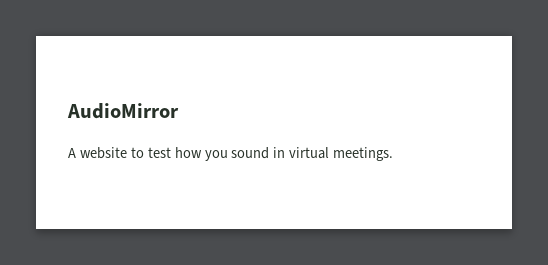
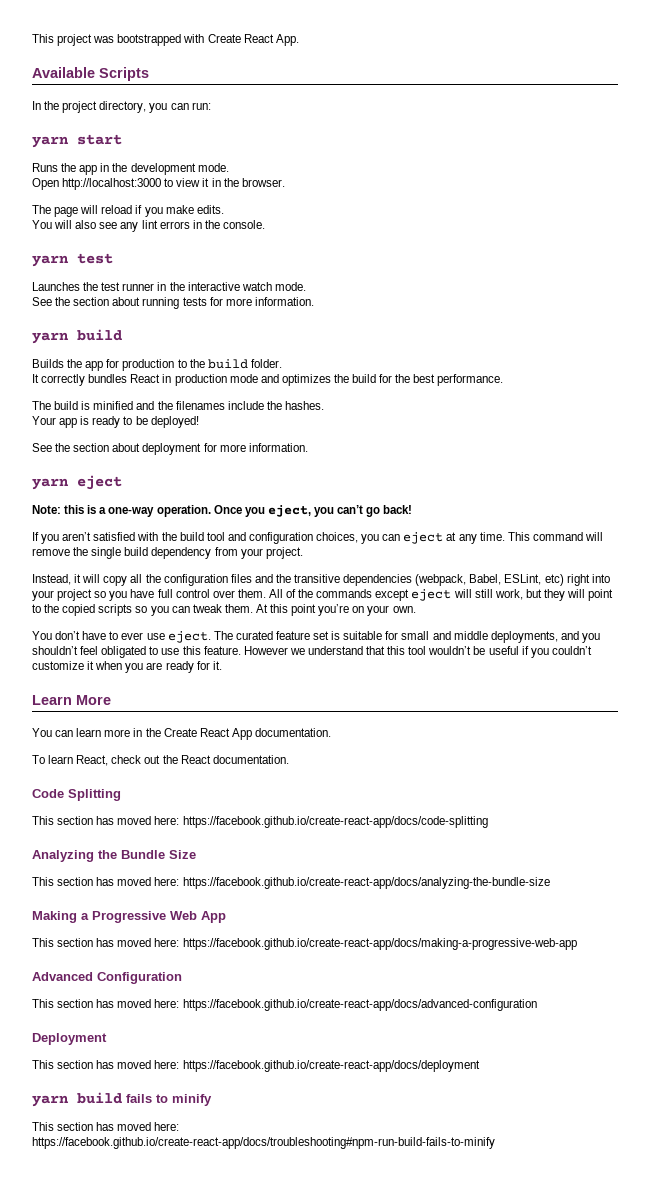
[67,103,179,119] [68,147,394,161] AudioMirror // A website to test how you sound in virtual meetings. -> [32,34,299,46] [32,67,149,81] [32,101,211,113] [32,134,122,148] [32,163,229,175] [32,178,285,190] [32,205,224,217] [32,220,265,232] [32,253,113,267] [32,282,306,291] [32,297,314,309] [32,329,122,344] [32,359,282,371] [32,374,504,386] [32,401,324,410] [32,416,199,428] [32,443,308,455] [32,475,122,490] [32,505,413,517] [32,532,603,544] [32,547,303,559] [32,574,610,586] [32,589,614,601] [32,604,416,616] [32,631,600,643] [32,646,592,658] [32,661,222,673] [32,695,111,705] [32,728,331,740] [32,755,289,766] [32,789,121,801] [32,816,488,828] [32,850,196,862] [32,877,550,889] [32,911,226,923] [32,938,577,950] [32,972,182,984] [32,999,537,1011] [32,1033,107,1045] [32,1060,480,1072] [32,1092,212,1107] [32,1122,180,1131] [32,1137,495,1149] This project was bootstrapped with Create React App. // Available Scripts // In the project directory, you can run: // yarn start // Runs the app in the development mode. // Open http://localhost:3000 to view it in the browser. // The page will reload if you make edits. // You will also see any lint errors in the console. // yarn test // Launches the test runner in the interactive watch mode. // See the section about running tests for more information. // yarn build // Builds the app for production to the build folder. // It correctly bundles React in production mode and optimizes the build for the best performance. // The build is minified and the filenames include the hashes. // Your app is ready to be deployed! // See the section about deployment for more information. // yarn eject // Note: this is a one-way operation. Once you eject, you can’t go back! // If you aren’t satisfied with the build tool and configuration choices, you can eject at any time. This command will remove the single build dependency from your project. // Instead, it will copy all the configuration files and the transitive dependencies (webpack, Babel, ESLint, etc) right into your project so you have full control over them. All of the commands except eject will still work, but they will point to the copied scripts so you can tweak them. At this point you’re on your own. // You don’t have to ever use eject. The curated feature set is suitable for small and middle deployments, and you shouldn’t feel obligated to use this feature. However we understand that this tool wouldn’t be useful if you couldn’t customize it when you are ready for it. // Learn More // You can learn more in the Create React App documentation. // To learn React, check out the React documentation. // Code Splitting // This section has moved here: https://facebook.github.io/create-react-app/docs/code-splitting // Analyzing the Bundle Size // This section has moved here: https://facebook.github.io/create-react-app/docs/analyzing-the-bundle-size // Making a Progressive Web App // This section has moved here: https://facebook.github.io/create-react-app/docs/making-a-progressive-web-app // Advanced Configuration // This section has moved here: https://facebook.github.io/create-react-app/docs/advanced-configuration // Deployment // This section has moved here: https://facebook.github.io/create-react-app/docs/deployment // yarn build fails to minify // This section has moved here: https://facebook.github.io/create-react-app/docs/troubleshooting#npm-run-build-fails-to-minify

